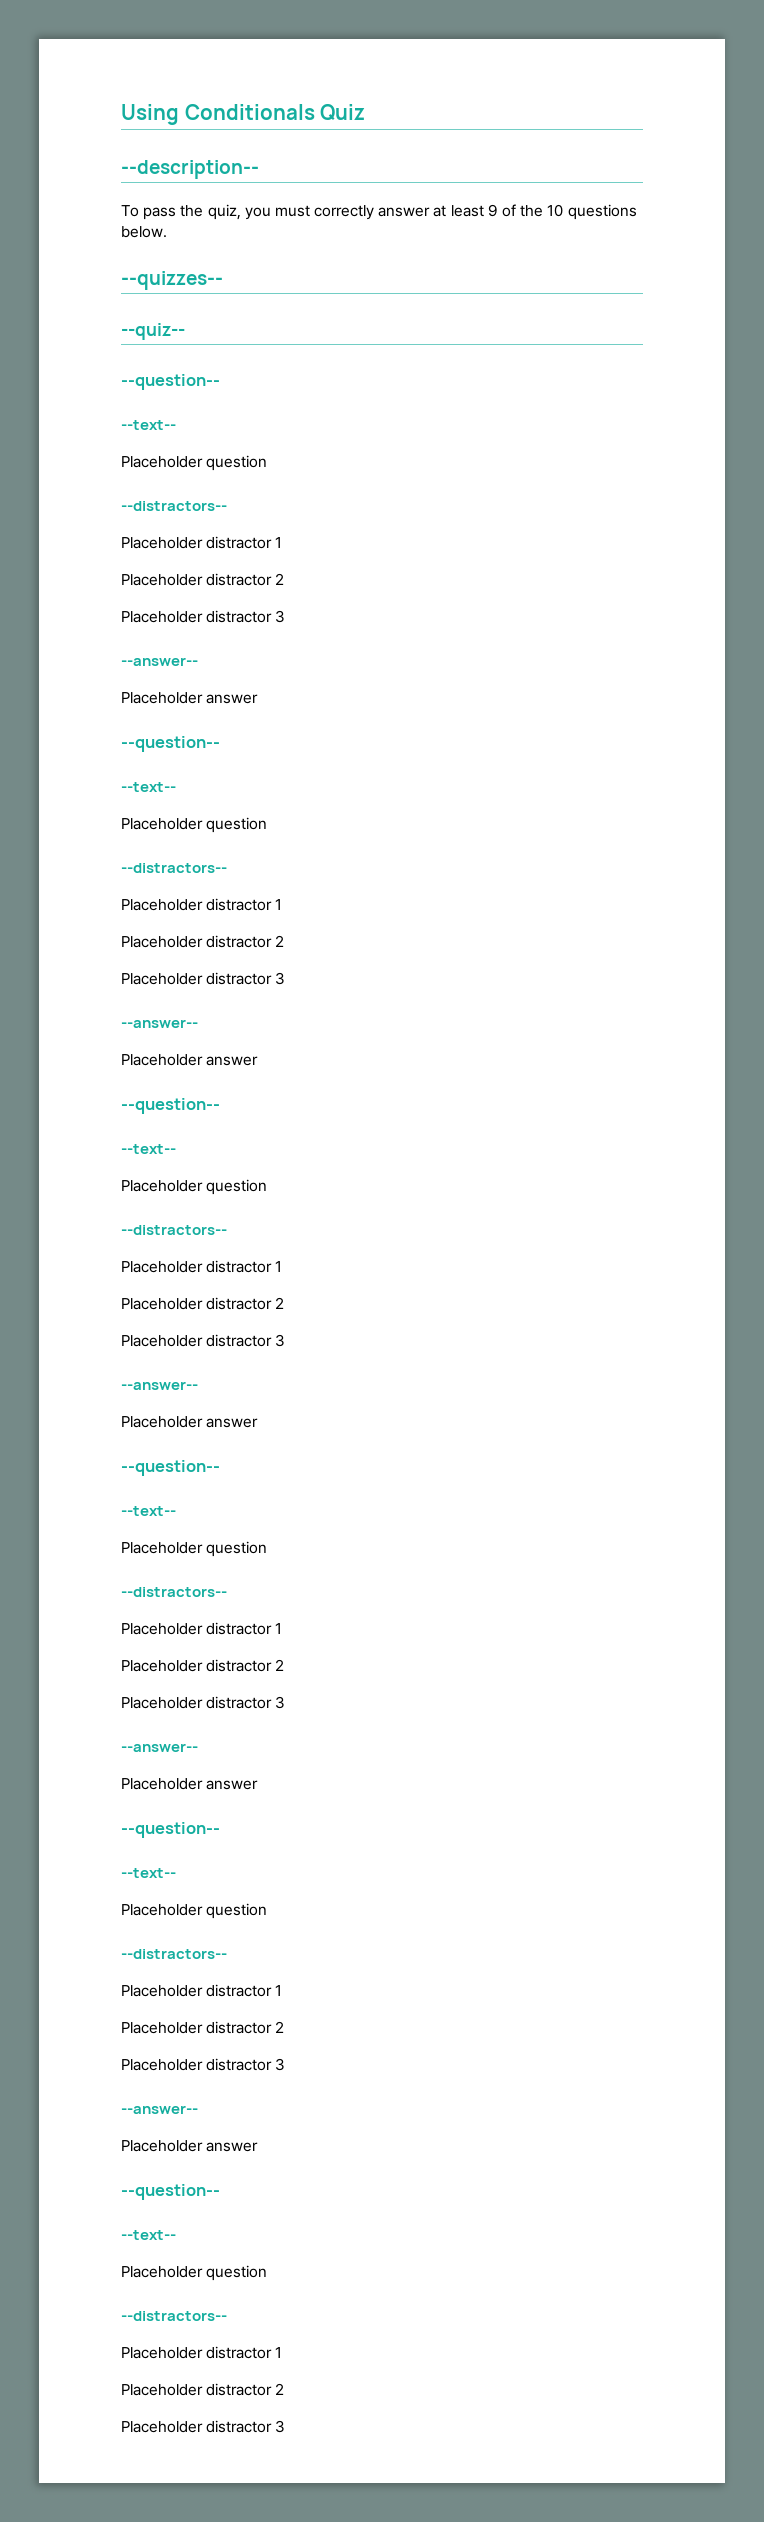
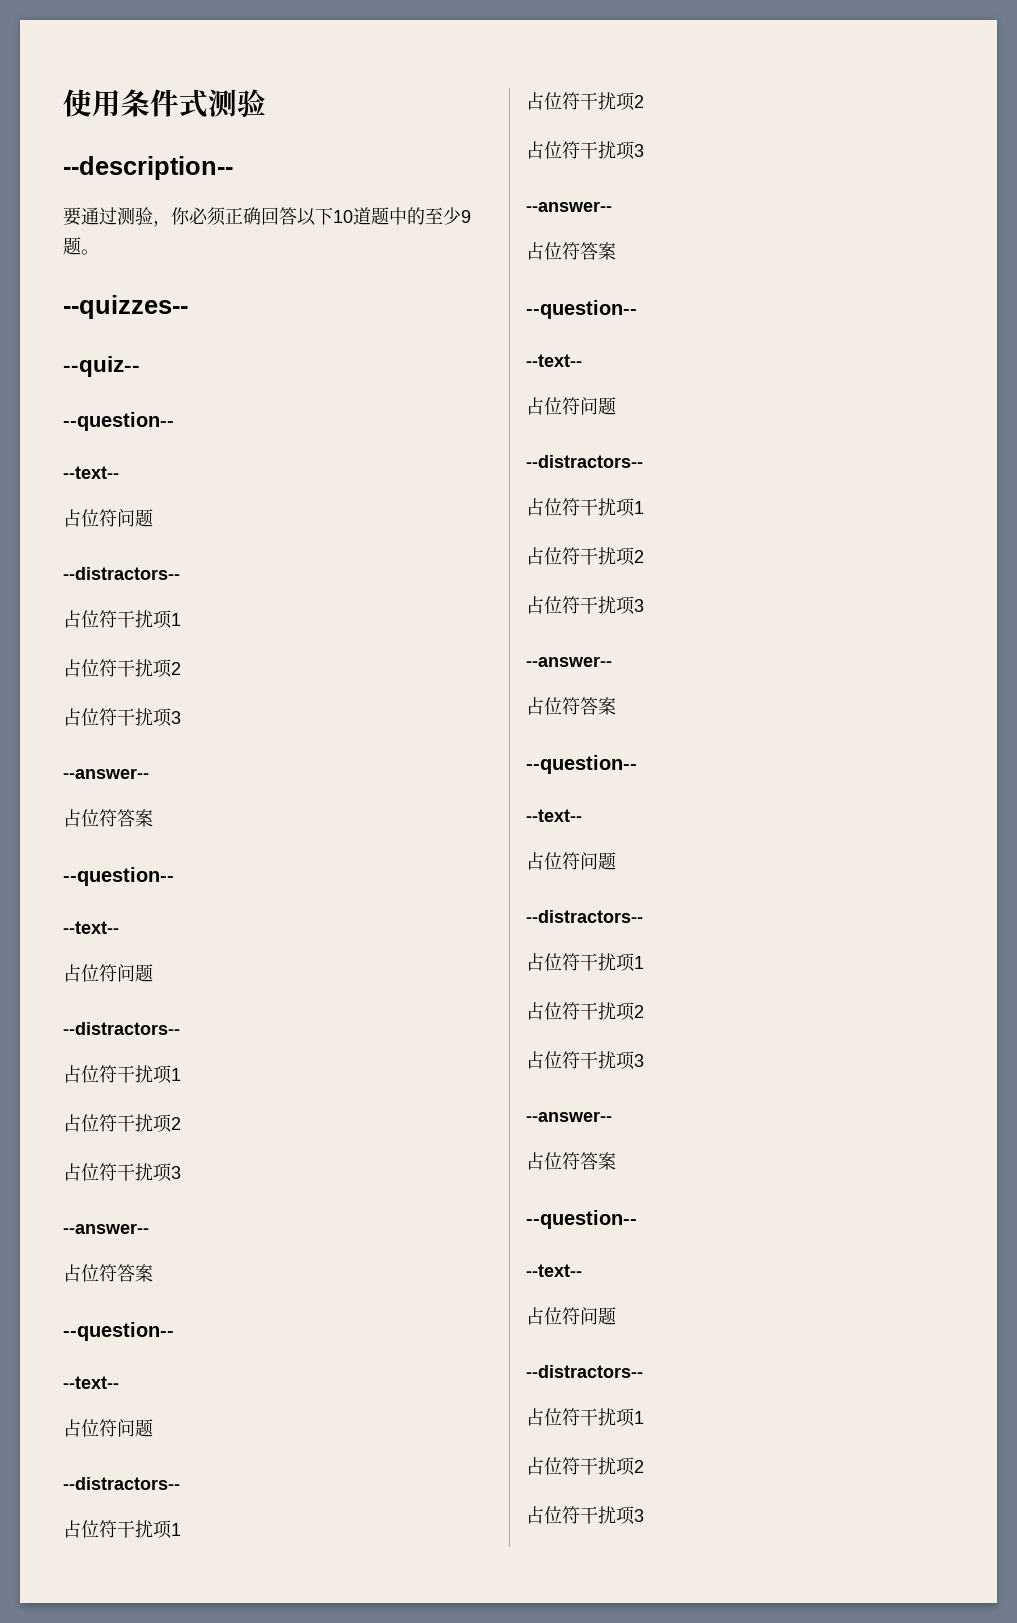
[121,104,366,125] [121,160,259,179] [121,204,637,220] [121,226,167,238] Using Conditionals Quiz // --description-- // To pass the quiz, you must correctly answer at least 9 of the 10 questions below. -> [63,89,266,118] [63,156,233,180] [63,207,471,227] [63,237,99,255] 使用条件式测验 // --description-- // 要通过测验，你必须正确回答以下10道题中的至少9题。
[121,455,268,471] [121,501,227,511] [121,536,283,549] [121,573,285,586] [121,610,286,623] [121,657,198,666] [121,692,259,704] [121,736,220,752] [121,782,176,792] [121,817,268,833] [121,863,227,873] [121,898,283,911] [121,935,285,948] [121,972,286,985] [121,1019,198,1028] [121,1054,259,1066] [121,1098,220,1114] [121,1144,176,1154] [121,1179,268,1195] [121,1225,227,1235] [121,1260,283,1273] [121,1297,285,1310] [121,1334,286,1347] [121,1381,198,1390] [121,1416,259,1428] [121,1460,220,1476] [121,1506,176,1516] [121,1541,268,1557] [121,1587,227,1597] [121,1622,283,1635] [121,1659,285,1672] [121,1696,286,1709] [121,1743,198,1752] [121,1778,259,1790] [121,1822,220,1838] [121,1868,176,1878] [121,1903,268,1919] [121,1949,227,1959] [121,1984,283,1997] [121,2021,285,2034] [121,2058,286,2071] [121,2105,198,2114] [121,2140,259,2152] [121,2184,220,2200] [121,2230,176,2240] [121,2265,268,2281] [121,2311,227,2321] [121,2346,283,2359] [121,2383,285,2396] [121,2420,273,2433] Placeholder question // --distractors-- // Placeholder distractor 1 // Placeholder distractor 2 // Placeholder distractor 3 // --answer-- // Placeholder answer // --question-- // --text-- // Placeholder question // --distractors-- // Placeholder distractor 1 // Placeholder distractor 2 // Placeholder distractor 3 // --answer-- // Placeholder answer // --question-- // --text-- // Placeholder question // --distractors-- // Placeholder distractor 1 // Placeholder distractor 2 // Placeholder distractor 3 // --answer-- // Placeholder answer // --question-- // --text-- // Placeholder question // --distractors-- // Placeholder distractor 1 // Placeholder distractor 2 // Placeholder distractor 3 // --answer-- // Placeholder answer // --question-- // --text-- // Placeholder question // --distractors-- // Placeholder distractor 1 // Placeholder distractor 2 // Placeholder distractor 3 // --answer-- // Placeholder answer // --question-- // --text-- // Placeholder question // --distractors-- // Placeholder distractor 1 // Placeholder distractor 2 // Placeholder distractor -> [63,509,153,527] [63,567,180,580] [63,610,181,629] [63,659,181,678] [63,708,181,727] [63,768,149,779] [63,809,153,827] [63,867,174,886] [63,921,119,934] [63,964,153,982] [63,1022,180,1035] [63,1065,181,1084] [63,1114,181,1133] [63,1163,181,1182] [63,1223,149,1234] [63,1264,153,1282] [63,1322,174,1341] [63,1376,119,1389] [63,1419,153,1437] [63,1477,180,1490] [63,1520,181,1539] [526,92,644,111] [526,141,644,160] [526,201,612,212] [526,242,616,260] [526,300,637,319] [526,354,582,367] [526,397,616,415] [526,455,643,468] [526,498,644,517] [526,547,644,566] [526,596,644,615] [526,656,612,667] [526,697,616,715] [526,755,637,774] [526,809,582,822] [526,852,616,870] [526,910,643,923] [526,953,644,972] [526,1002,644,1021] [526,1051,644,1070] [526,1111,612,1122] [526,1152,616,1170] [526,1210,637,1229] [526,1264,582,1277] [526,1307,616,1325] [526,1365,643,1378] [526,1408,644,1427] [526,1457,644,1476] [526,1506,635,1525] 占位符问题 // --distractors-- // 占位符干扰项1 // 占位符干扰项2 // 占位符干扰项3 // --answer-- // 占位符答案 // --question-- // --text-- // 占位符问题 // --distractors-- // 占位符干扰项1 // 占位符干扰项2 // 占位符干扰项3 // --answer-- // 占位符答案 // --question-- // --text-- // 占位符问题 // --distractors-- // 占位符干扰项1 // 占位符干扰项2 // 占位符干扰项3 // --answer-- // 占位符答案 // --question-- // --text-- // 占位符问题 // --distractors-- // 占位符干扰项1 // 占位符干扰项2 // 占位符干扰项3 // --answer-- // 占位符答案 // --question-- // --text-- // 占位符问题 // --distractors-- // 占位符干扰项1 // 占位符干扰项2 // 占位符干扰项3 // --answer-- // 占位符答案 // --question-- // --text-- // 占位符问题 // --distractors-- // 占位符干扰项1 // 占位符干扰项2 // 占位符干扰项

